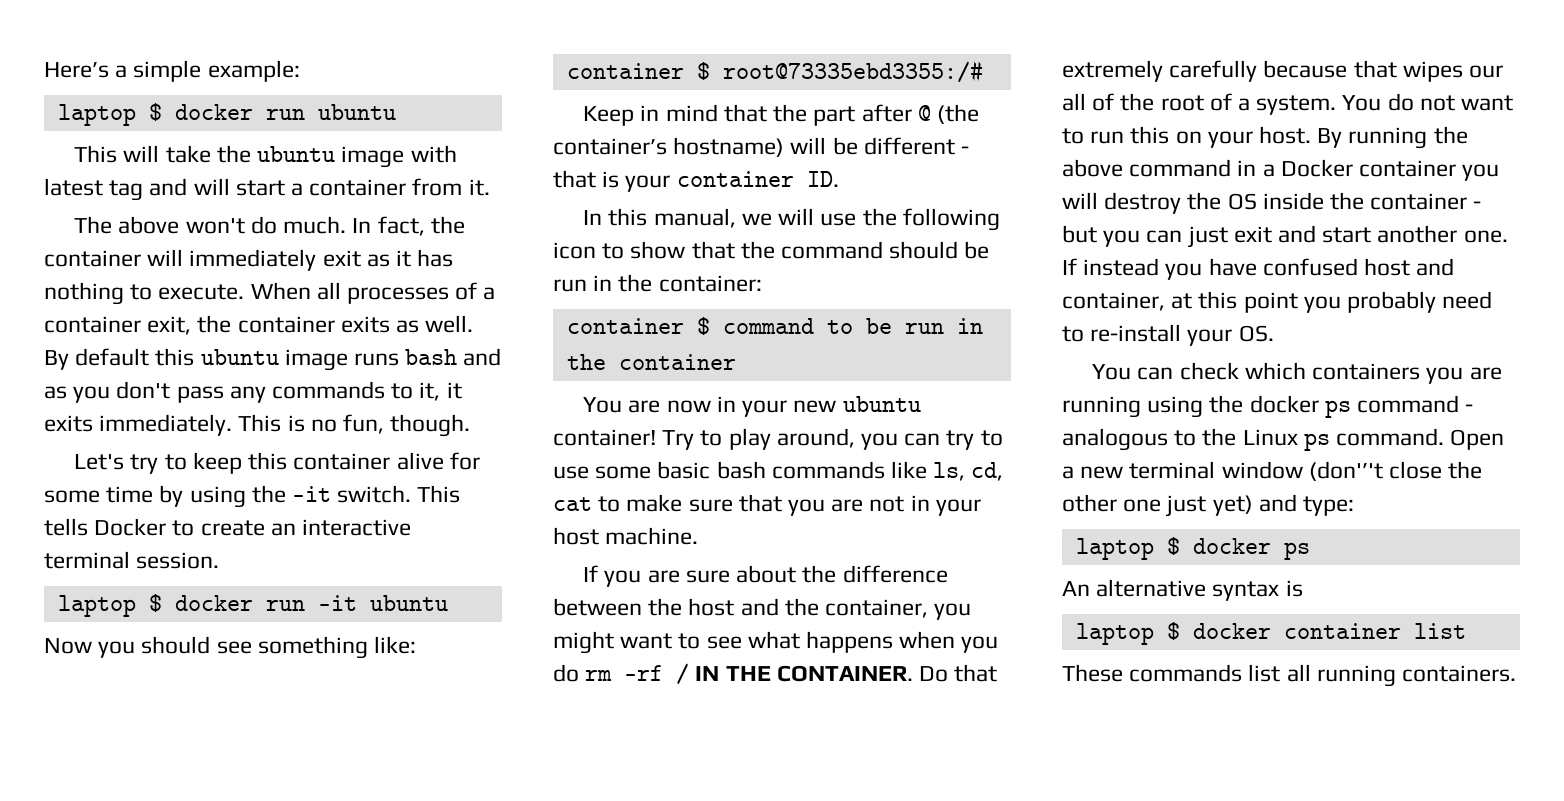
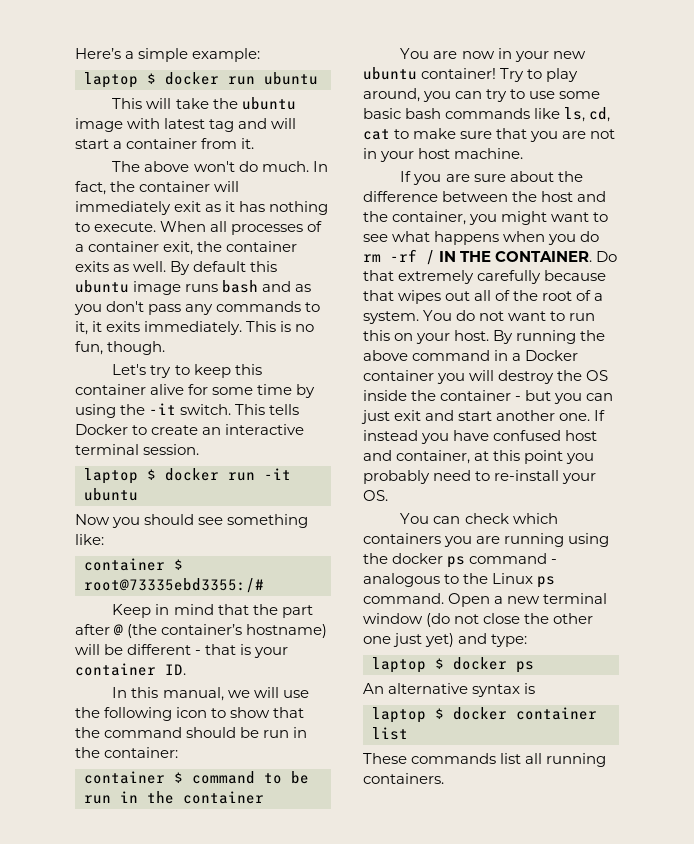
[1469,65,1504,78] our -> [445,291,471,301] out
[1308,461,1383,481] (don'’'t -> [426,613,480,627] (do not

